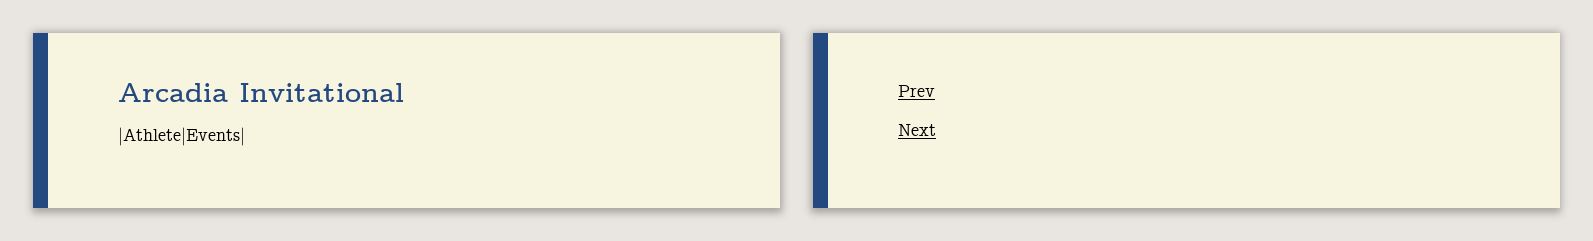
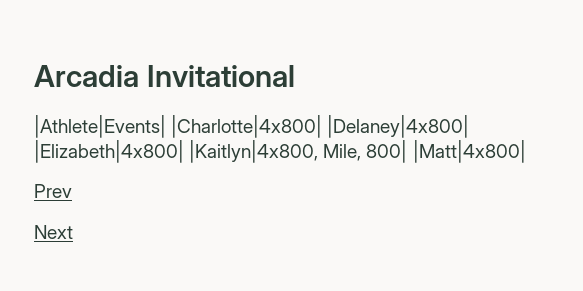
(245, 136) none -> [171,115,470,138] [34,140,526,163] |Charlotte|4x800| |Delaney|4x800| |Elizabeth|4x800| |Kaitlyn|4x800, Mile, 800| |Matt|4x800|

